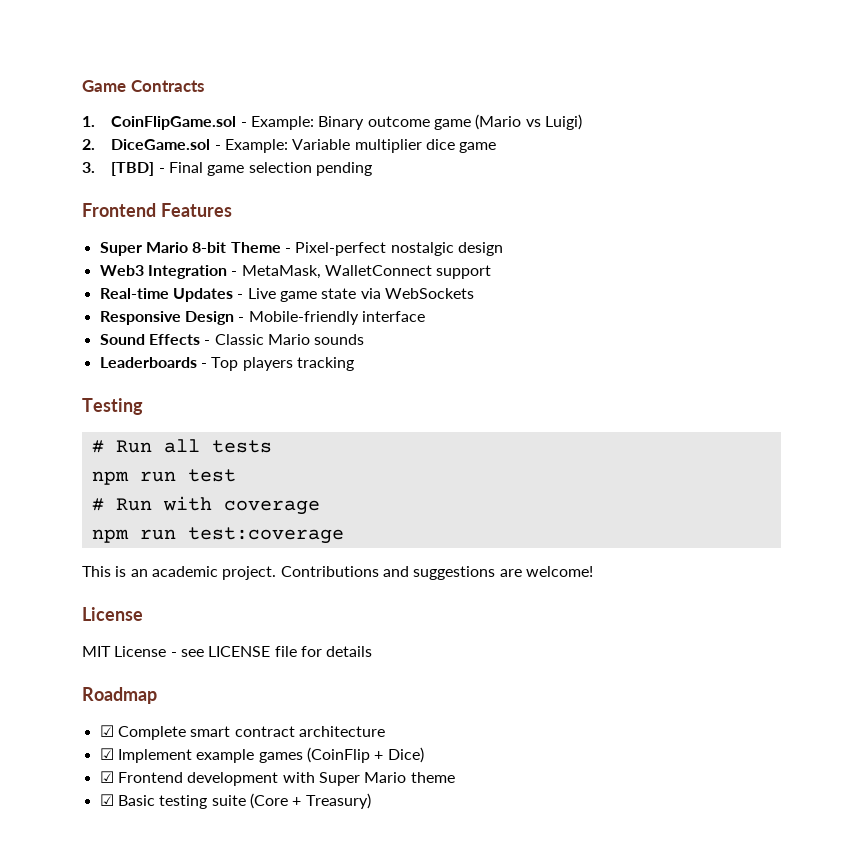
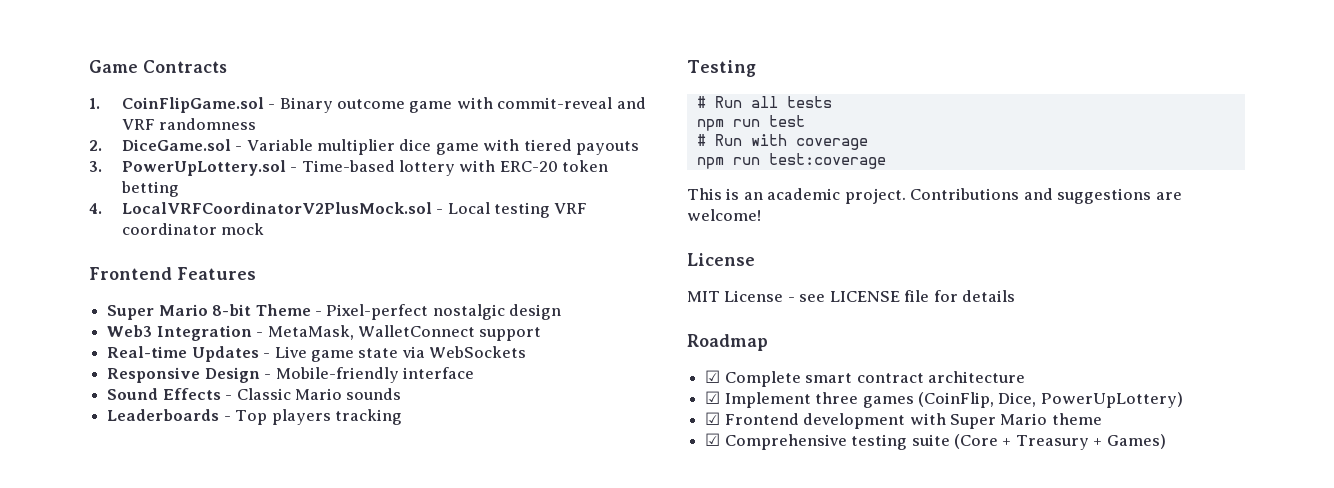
[250,116,314,130] Example: -> (276, 106) none
[475,114,582,130] (Mario vs Luigi) -> [456,97,646,109] [121,118,257,130] with commit-reveal and VRF randomness
[224,139,288,153] Example: -> (243, 148) none
[82,162,372,176] // 3. [TBD] - Final game selection pending -> [483,139,640,155] [89,160,609,176] [120,181,179,197] [89,202,588,218] [121,223,265,235] with tiered payouts // 3. PowerUpLottery.sol - Time-based lottery with ERC-20 token betting // 4. LocalVRFCoordinatorV2PlusMock.sol - Local testing VRF coordinator mock
[196,747,424,763] example games (CoinFlip + Dice) -> [815,392,1183,408] three games (CoinFlip, Dice, PowerUpLottery)
[117,795,155,806] Basic -> [724,434,847,450] Comprehensive
[305,793,371,809] Treasury) -> [1015,434,1166,450] Treasury + Games)

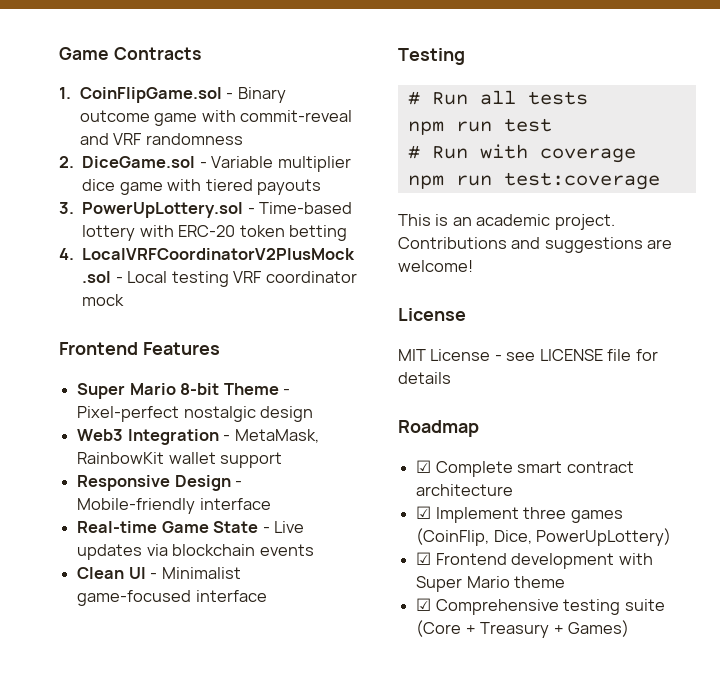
[357,325,475,337] WalletConnect -> [77,452,216,464] RainbowKit wallet
[107,346,527,362] // Real-time Updates - Live game state via WebSockets -> (283, 460) none
[107,388,402,400] [107,409,402,425] Sound Effects - Classic Mario sounds // Leaderboards - Top players tracking -> [77,521,304,533] [77,544,314,560] [77,567,241,579] [77,590,267,606] Real-time Game State - Live updates via blockchain events // Clean UI - Minimalist game-focused interface

